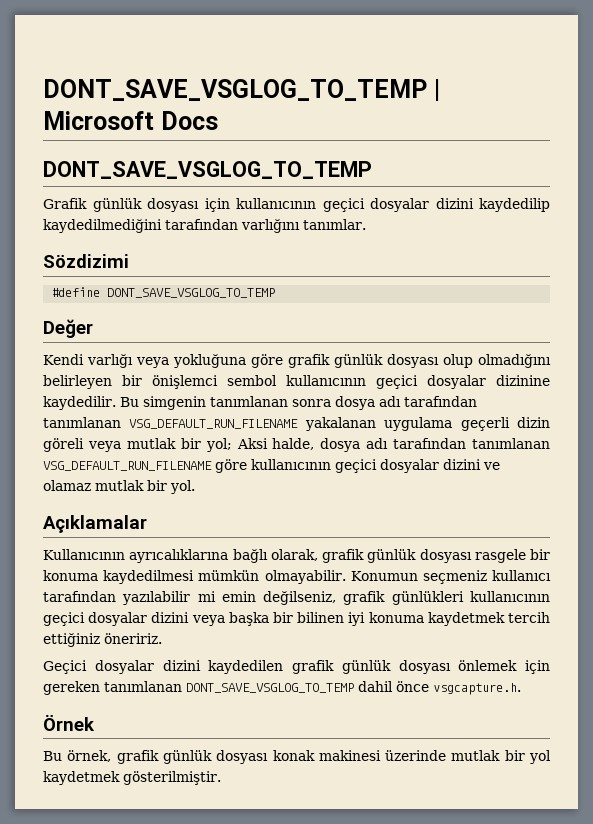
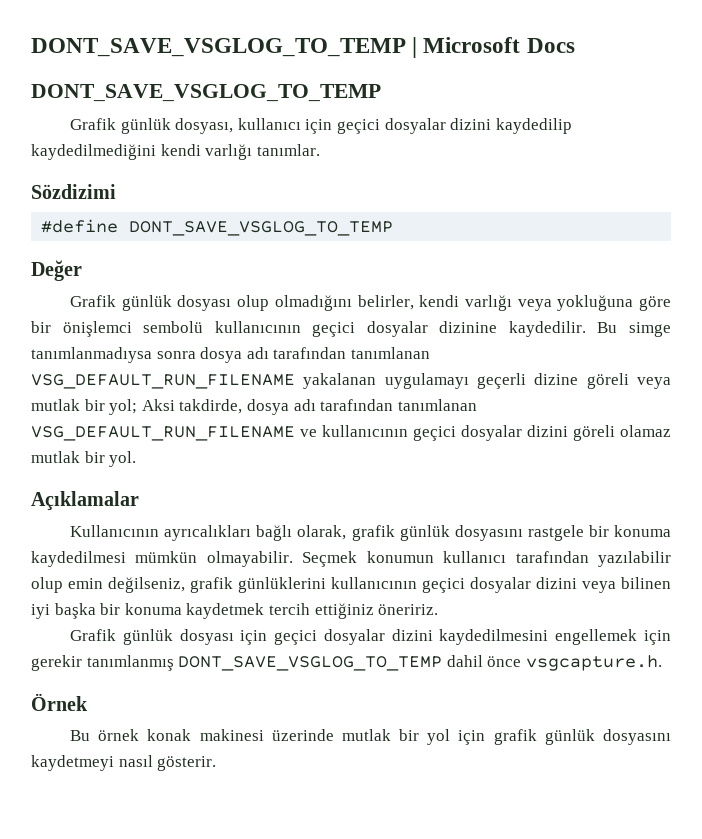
[147,198,316,212] dosyası için kullanıcının -> [175,118,333,134] dosyası, kullanıcı için
[165,219,300,233] tarafından varlığını -> [160,144,253,160] kendi varlığı
[43,354,551,368] [43,375,112,389] Kendi varlığı veya yokluğuna göre grafik günlük dosyası olup olmadığını belirleyen -> [70,295,671,311] Grafik günlük dosyası olup olmadığını belirler, kendi varlığı veya yokluğuna göre
[227,375,277,386] sembol -> [143,321,204,333] sembolü
[142,396,288,410] simgenin tanımlanan -> [628,322,671,337] [31,347,152,363] simge tanımlanmadıysa
[384,417,550,431] uygulama geçerli dizin -> [384,373,579,389] uygulamayı geçerli dizine
[272,438,550,452] [43,459,500,473] halde, dosya adı tarafından tanımlanan VSG_DEFAULT_RUN_FILENAME göre kullanıcının geçici dosyalar dizini ve -> [179,399,477,415] [31,425,615,441] takdirde, dosya adı tarafından tanımlanan VSG_DEFAULT_RUN_FILENAME ve kullanıcının geçici dosyalar dizini göreli
[129,549,229,563] ayrıcalıklarına -> [164,525,252,541] ayrıcalıkları
[419,549,526,563] dosyası rasgele -> [454,525,584,541] dosyasını rastgele
[350,570,487,584] Konumun seçmeniz -> [302,551,434,567] Seçmek konumun
[197,591,216,602] mi -> [31,577,63,593] olup
[391,591,464,605] günlükleri -> [238,577,326,593] günlüklerini
[228,612,366,626] başka bir bilinen iyi -> [621,577,671,589] [31,603,121,619] bilinen iyi başka bir
[43,660,550,674] [43,681,182,695] Geçici dosyalar dizini kaydedilen grafik günlük dosyası önlemek için gereken tanımlanan -> [70,629,671,645] [31,655,174,671] Grafik günlük dosyası için geçici dosyalar dizini kaydedilmesini engellemek için gerekir tanımlanmış
[67,750,269,764] örnek, grafik günlük dosyası -> [98,729,140,741] örnek
[43,771,221,785] kaydetmek gösterilmiştir. -> [458,729,671,745] [31,755,217,771] için grafik günlük dosyasını kaydetmeyi nasıl gösterir.

